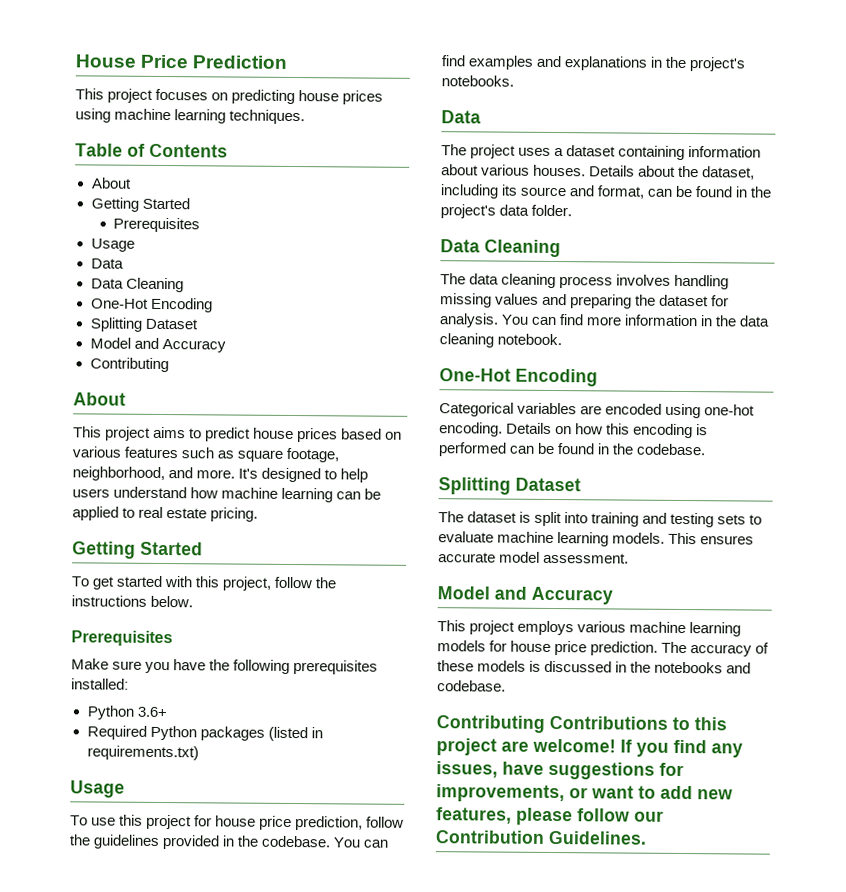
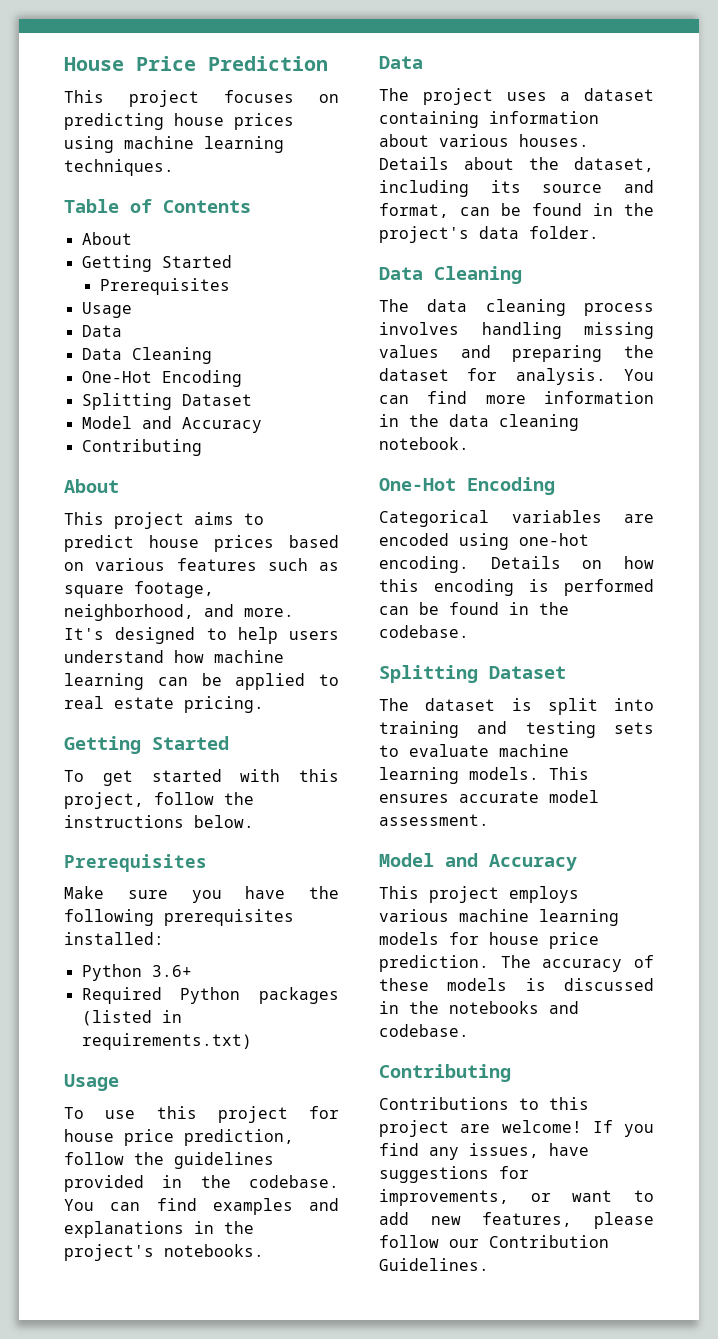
(545, 724) none -> (511, 1073) //

